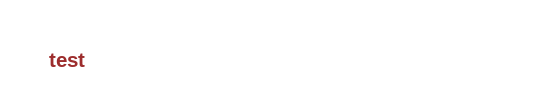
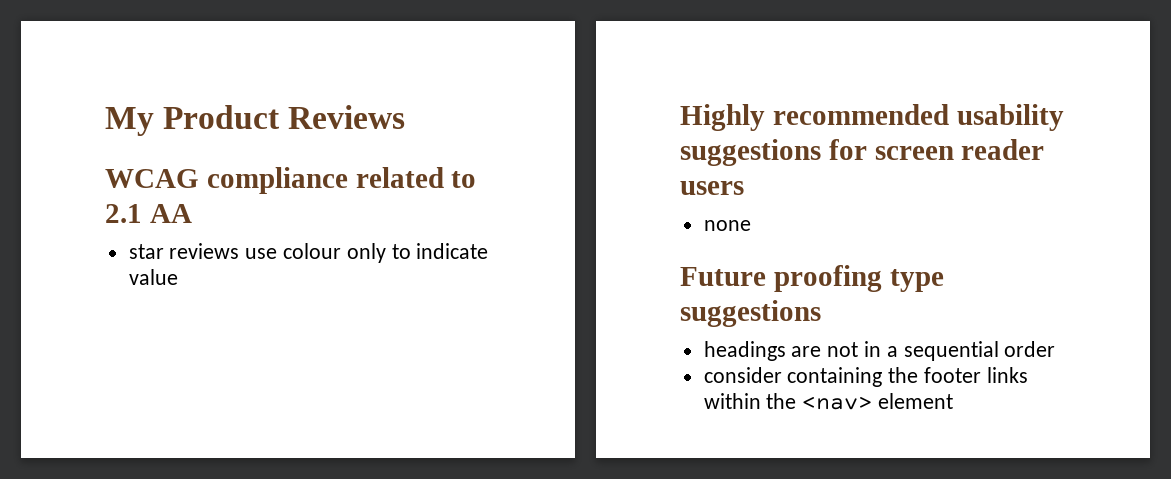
[49,53,85,67] test -> [105,105,406,136] [105,167,477,194] [105,204,192,223] [128,243,489,263] [128,269,178,285] [680,104,1064,131] [680,139,1045,166] [680,181,744,195] [703,220,751,231] [680,265,944,292] [680,300,821,327] [703,341,1056,361] [703,367,1028,387] [703,393,954,410] My Product Reviews // WCAG compliance related to 2.1 AA // star reviews use colour only to indicate value // Highly recommended usability suggestions for screen reader users // none // Future proofing type suggestions // headings are not in a sequential order // consider containing the footer links within the <nav> element

